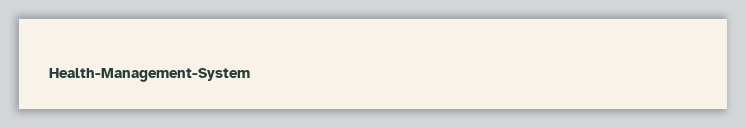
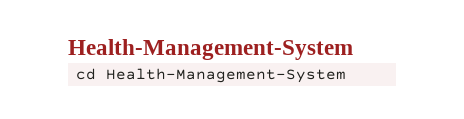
[49,68,250,82] Health-Management-System -> [68,39,353,60] [76,68,347,83] Health-Management-System // cd Health-Management-System

